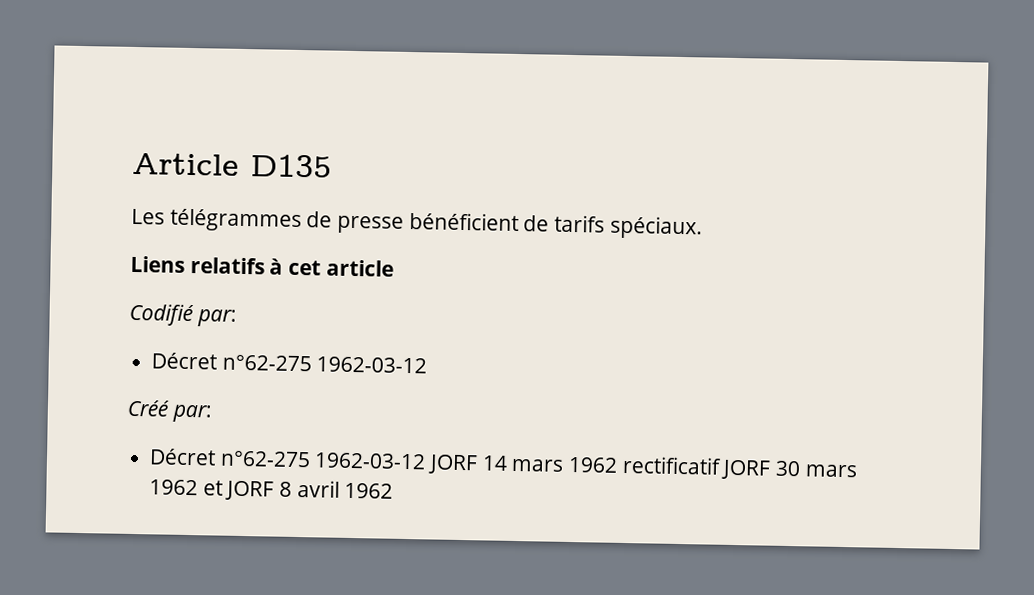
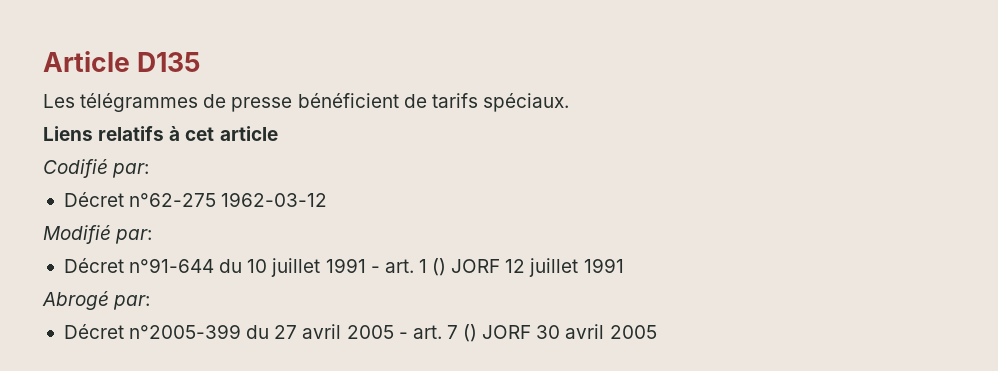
[127,399,212,423] [149,448,857,480] [149,479,394,501] Créé par: // Décret n°62-275 1962-03-12 JORF 14 mars 1962 rectificatif JORF 30 mars 1962 et JORF 8 avril 1962 -> [43,225,153,244] [63,258,624,277] [42,291,151,310] [63,324,657,342] Modifié par: // Décret n°91-644 du 10 juillet 1991 - art. 1 () JORF 12 juillet 1991 // Abrogé par: // Décret n°2005-399 du 27 avril 2005 - art. 7 () JORF 30 avril 2005

